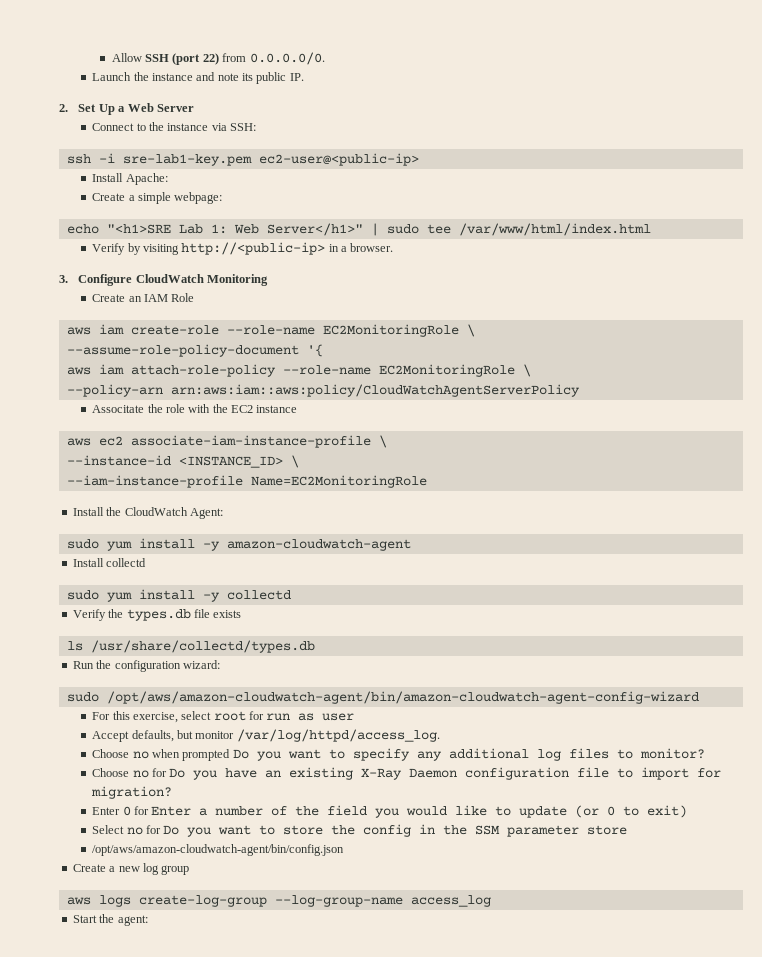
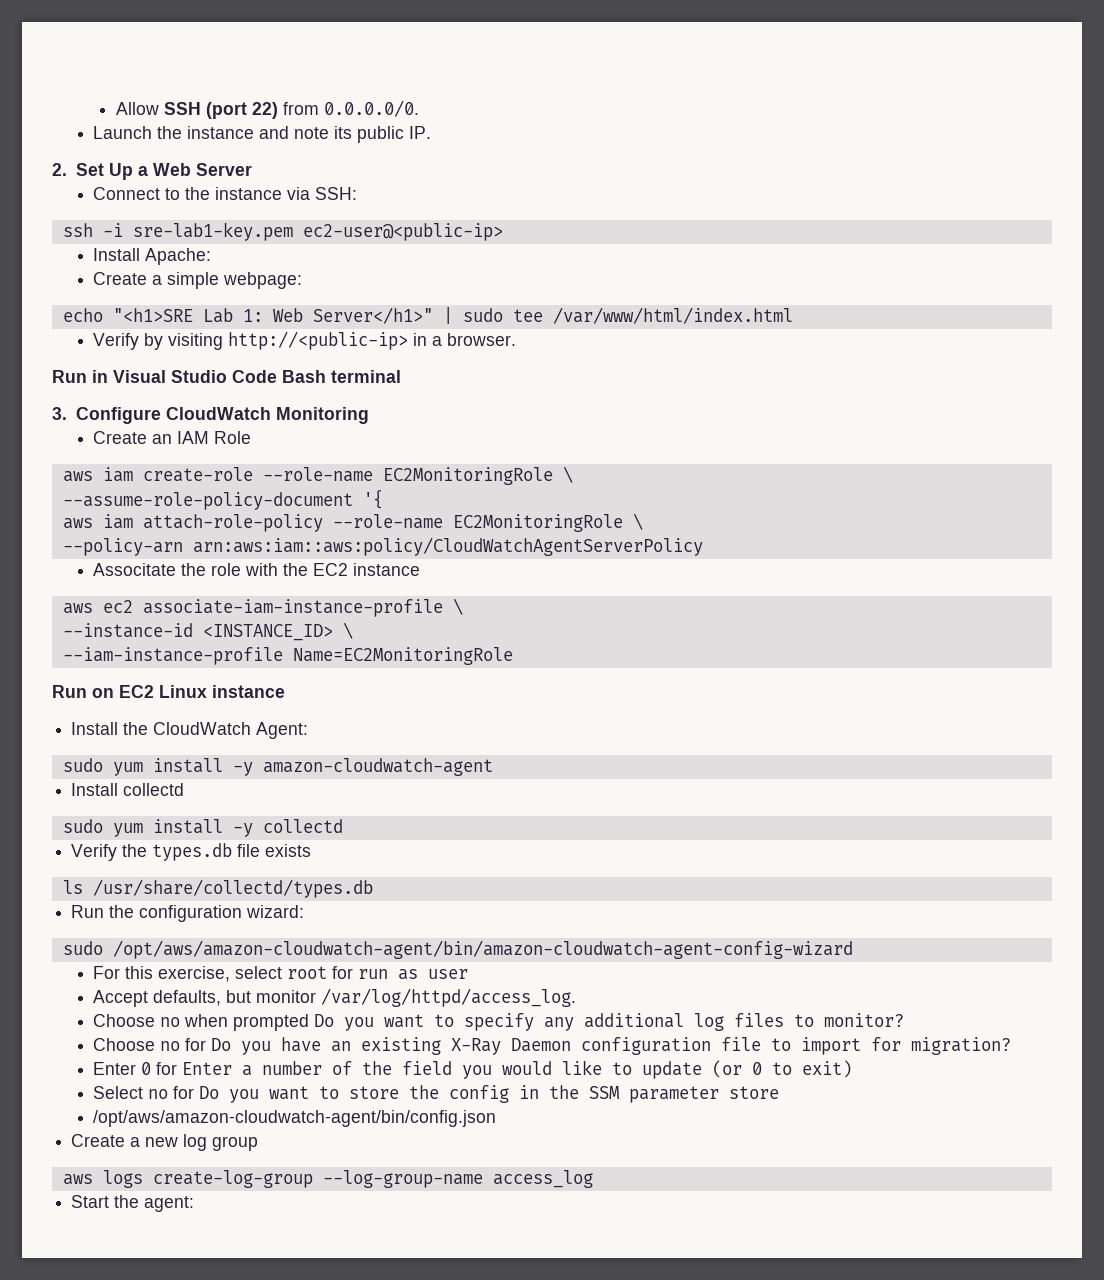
(394, 247) none -> [52,370,401,383] // Run in Visual Studio Code Bash terminal
(427, 481) none -> [52,685,285,698] // Run on EC2 Linux instance

